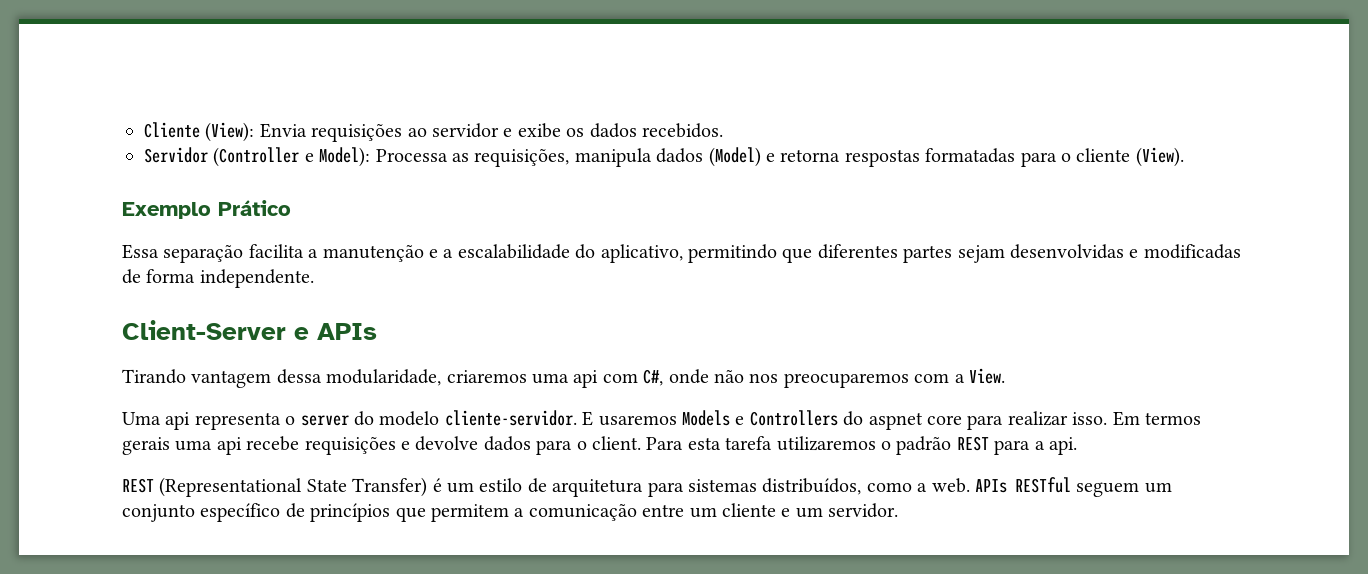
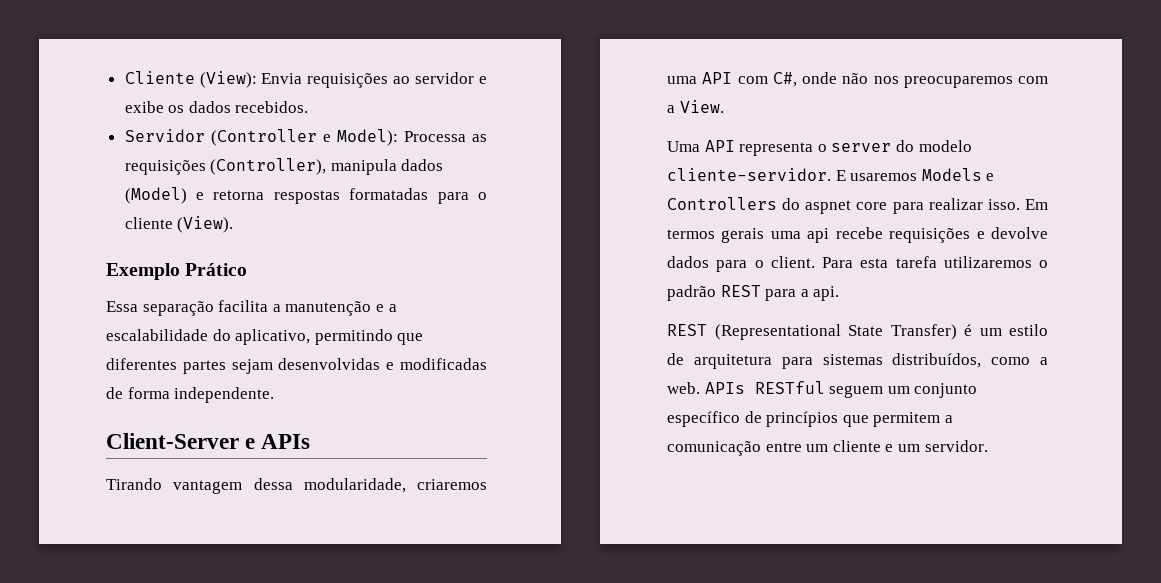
[474,148,570,167] requisições, -> [124,158,327,175] requisições (Controller),
[573,370,599,388] api -> [702,72,733,84] API
[165,412,191,430] api -> [704,140,735,152] API

